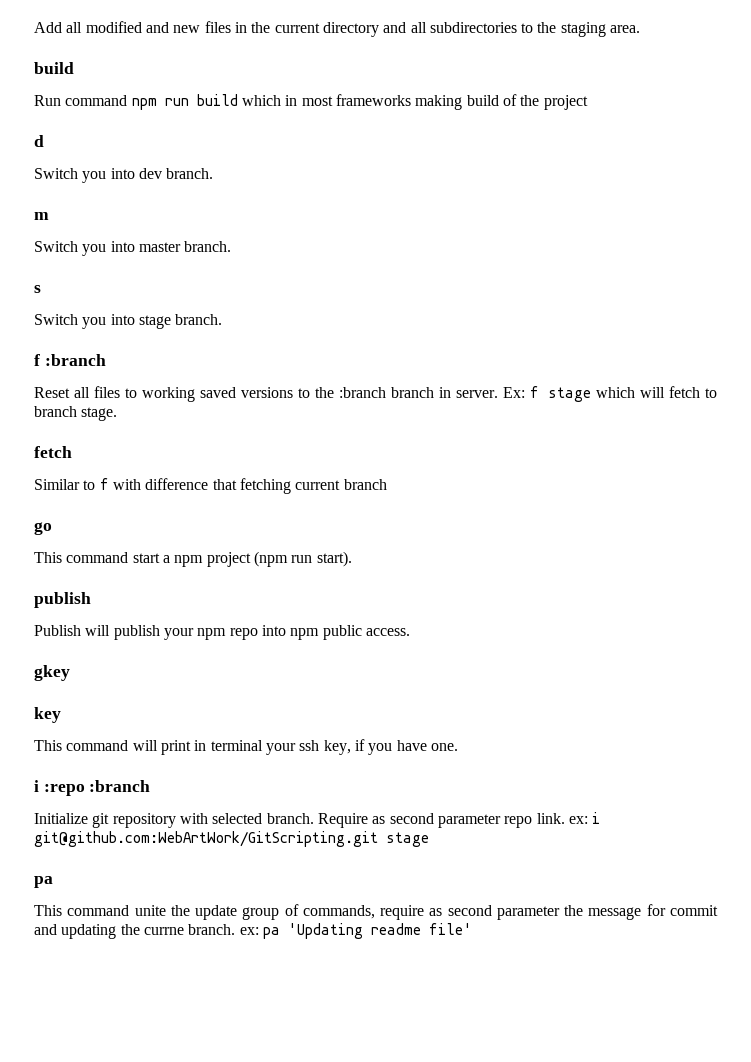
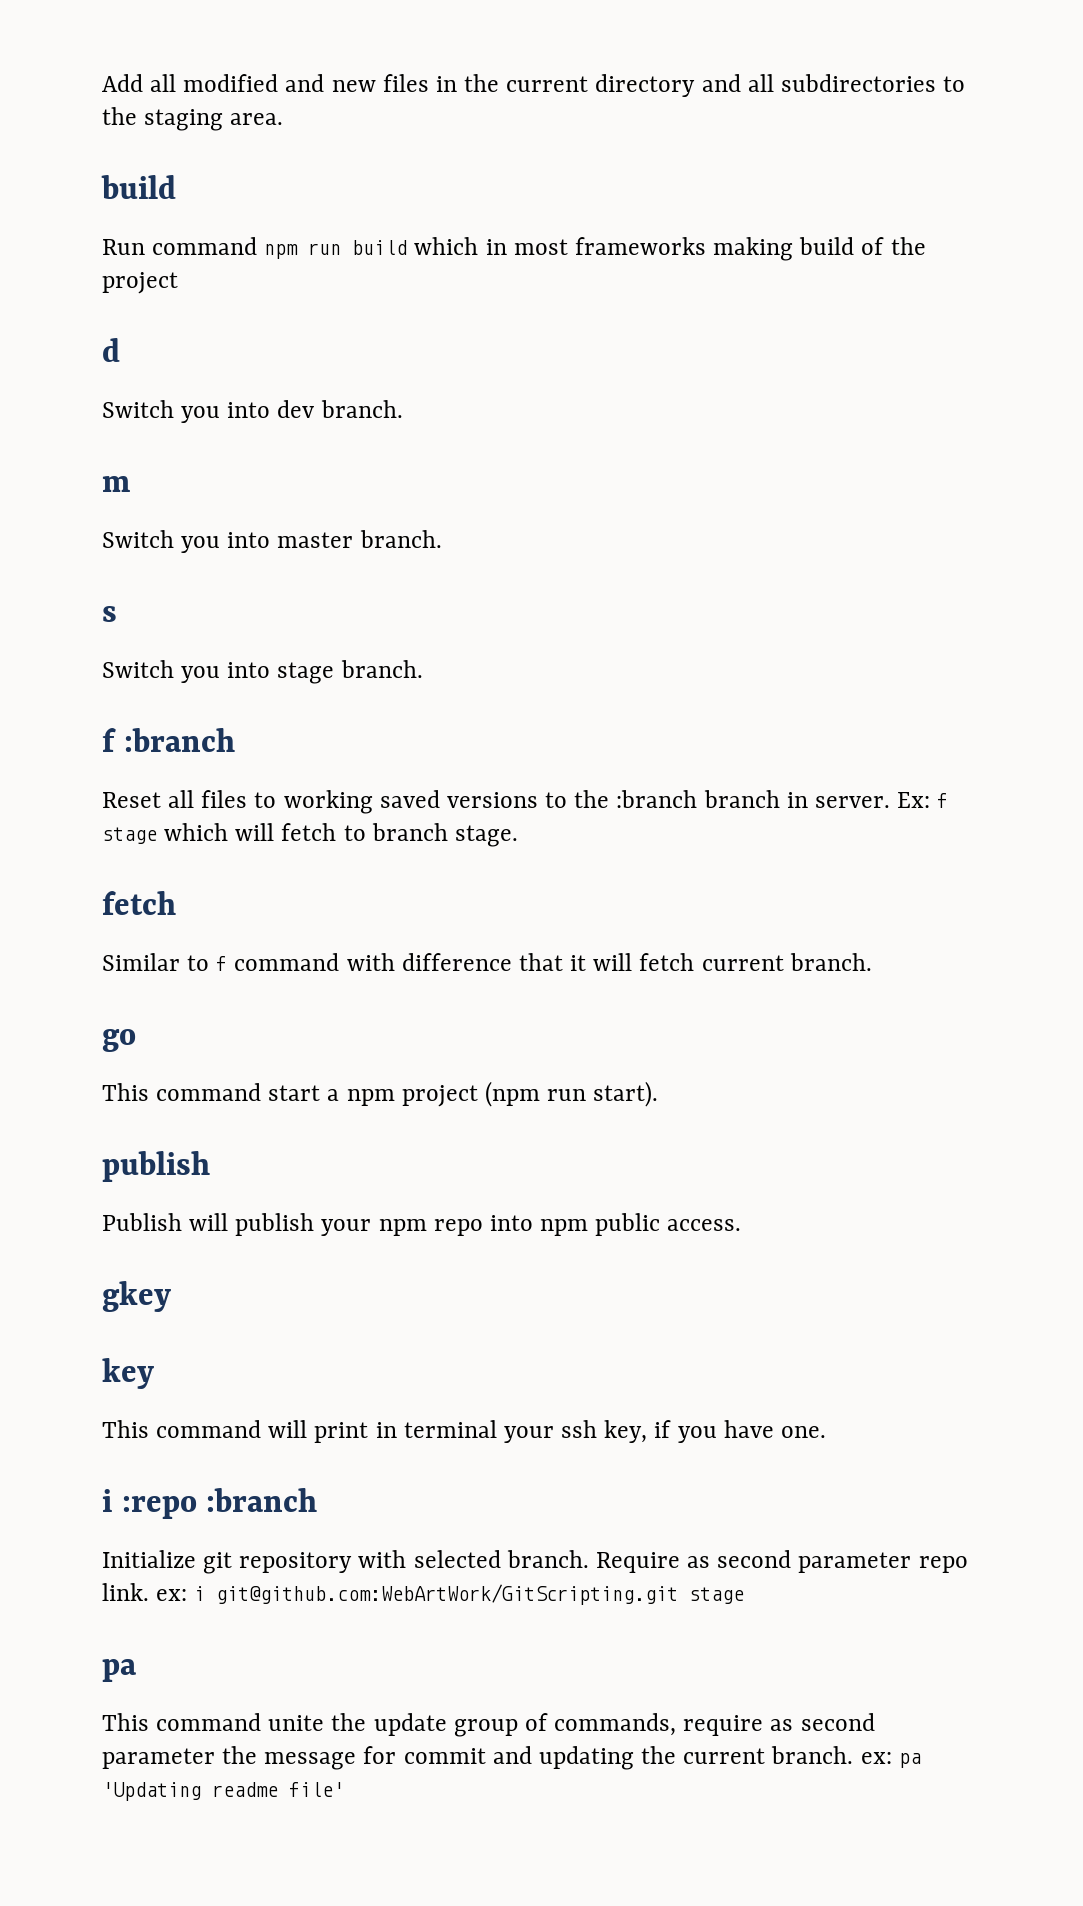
(109, 484) none -> [234,953,340,971] command
[239,478,387,494] fetching current branch -> [570,953,872,971] it will fetch current branch.
[143,927,184,935] currne -> [683,1748,766,1764] current

